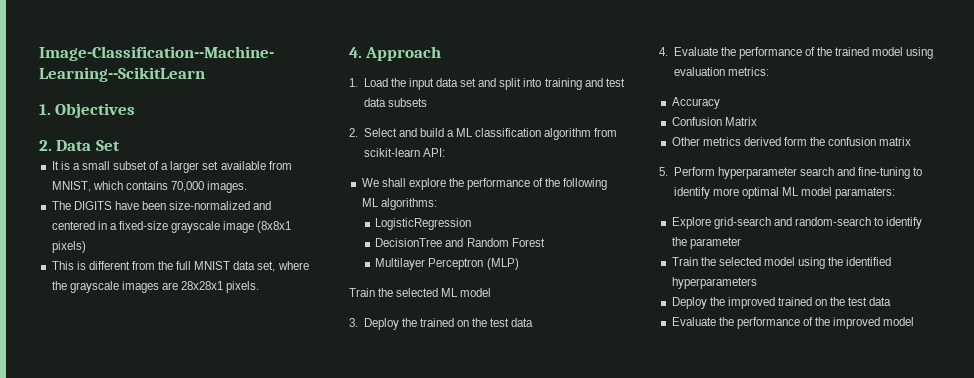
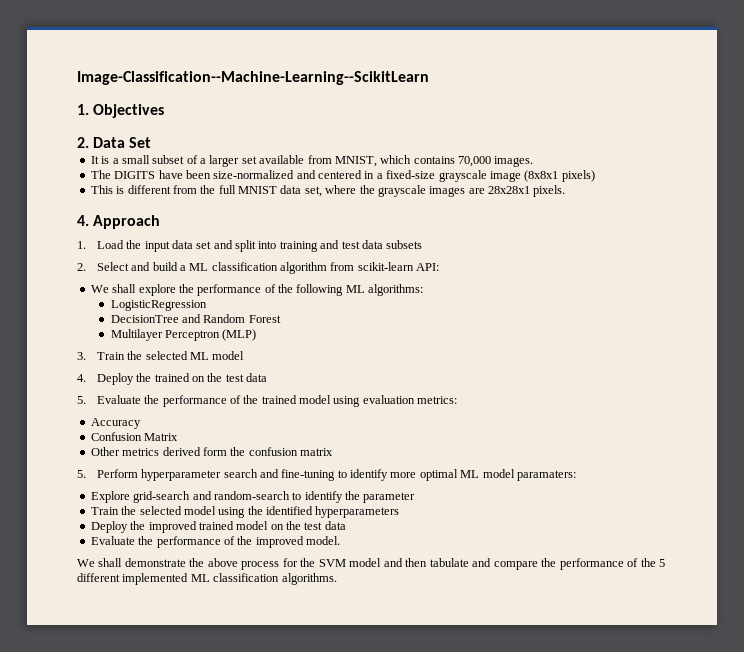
(519, 264) none -> [77,352,86,360] 3.
[349,318,358,327] 3. -> [77,374,86,382] 4.
[659,47,668,56] 4. -> [77,396,86,404] 5.
(812, 301) none -> [236,521,269,530] model
[883,317,915,326] model -> [306,536,340,545] [77,558,666,570] [77,573,337,585] model. // We shall demonstrate the above process for the SVM model and then tabulate and compare the performance of the 5 different implemented ML classification algorithms.

